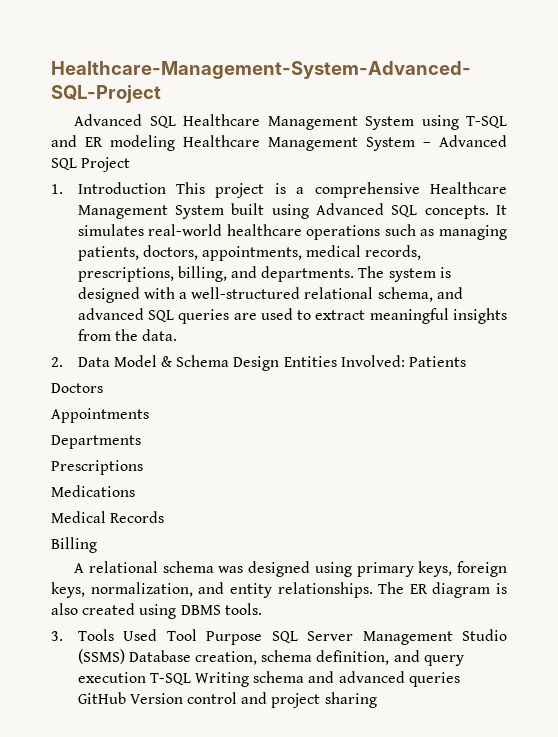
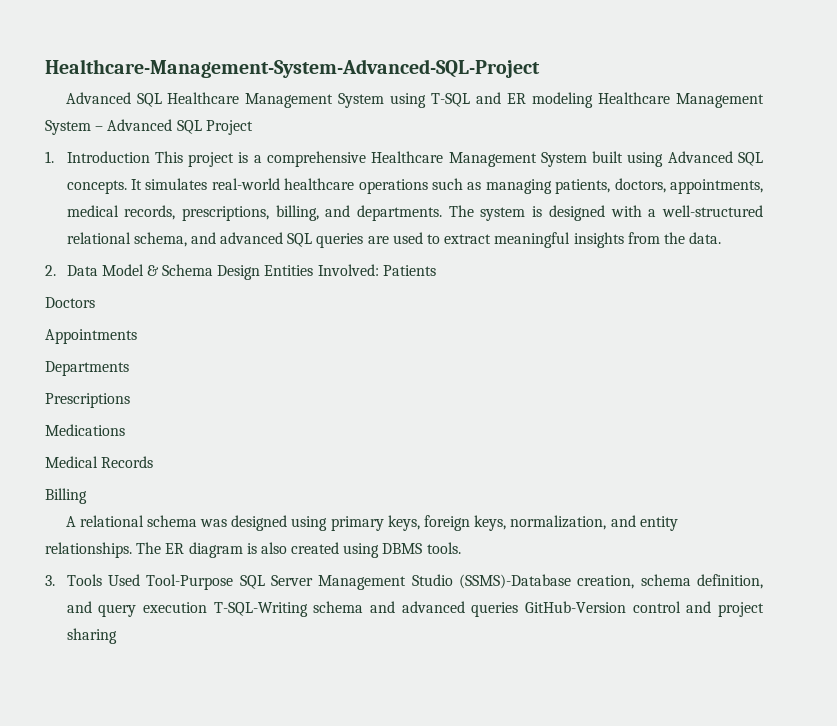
[166,629,263,645] Tool Purpose -> [146,574,234,590] Tool-Purpose
[77,649,191,664] (SSMS) Database -> [458,574,571,589] (SSMS)-Database
[149,672,249,687] T-SQL Writing -> [213,602,308,617] T-SQL-Writing
[77,692,183,704] GitHub Version -> [524,601,626,613] GitHub-Version

